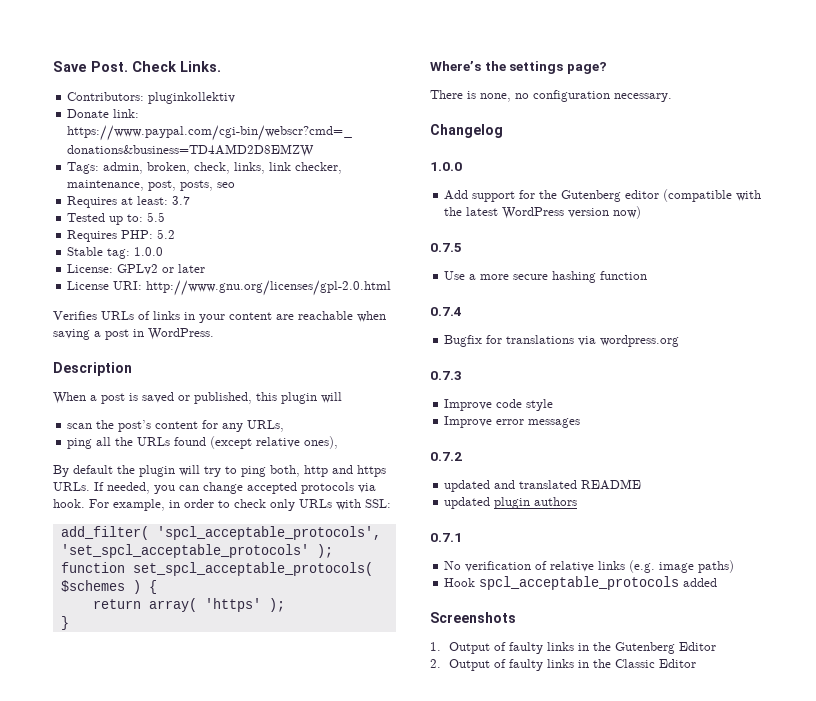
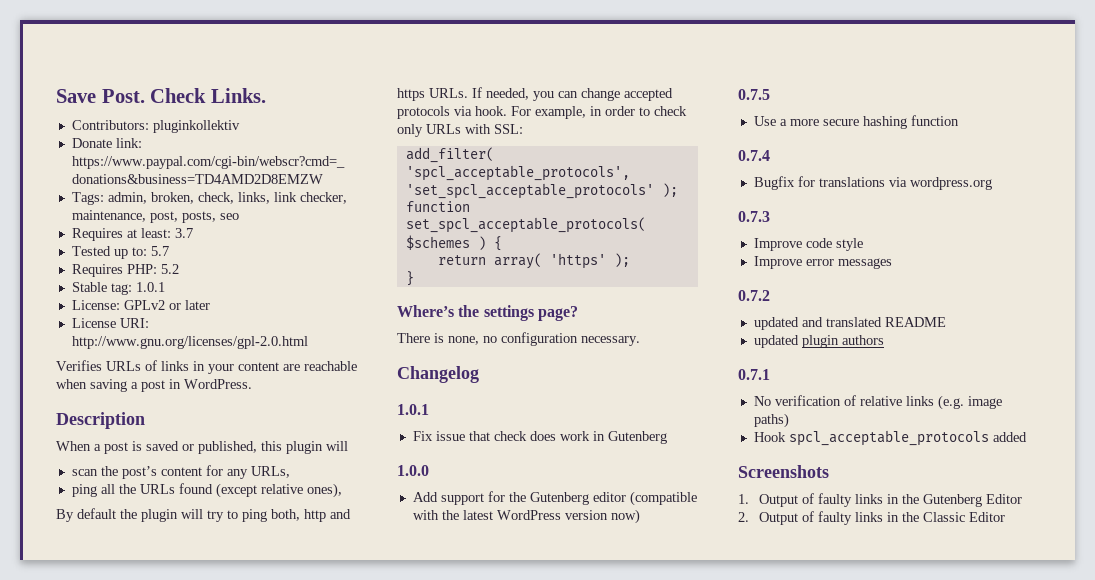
[147,212,166,222] 5.5 -> [150,246,169,256] 5.7
[134,247,164,256] 1.0.0 -> [135,282,165,292] 1.0.1
(503, 131) none -> [397,404,429,415] [412,431,667,444] // 1.0.1 // Fix issue that check does work in Gutenberg

